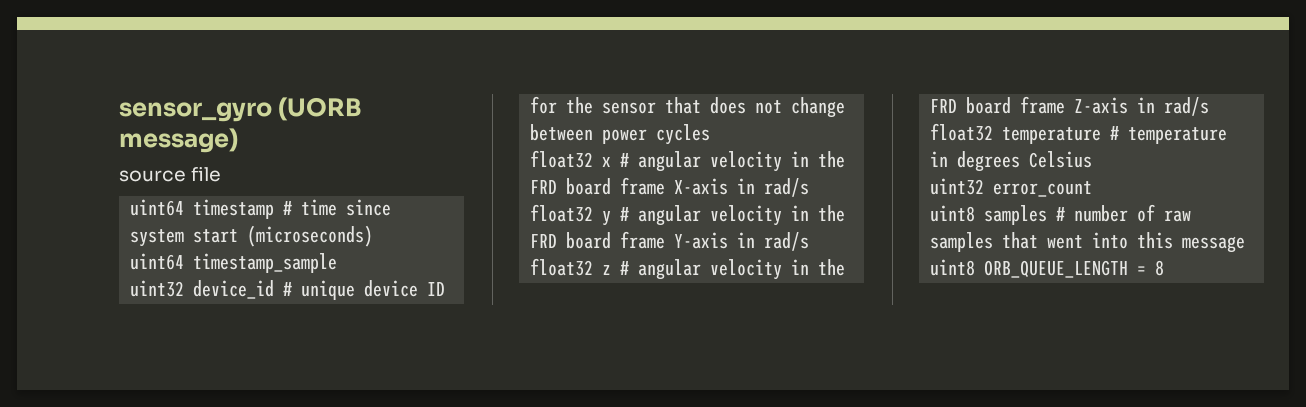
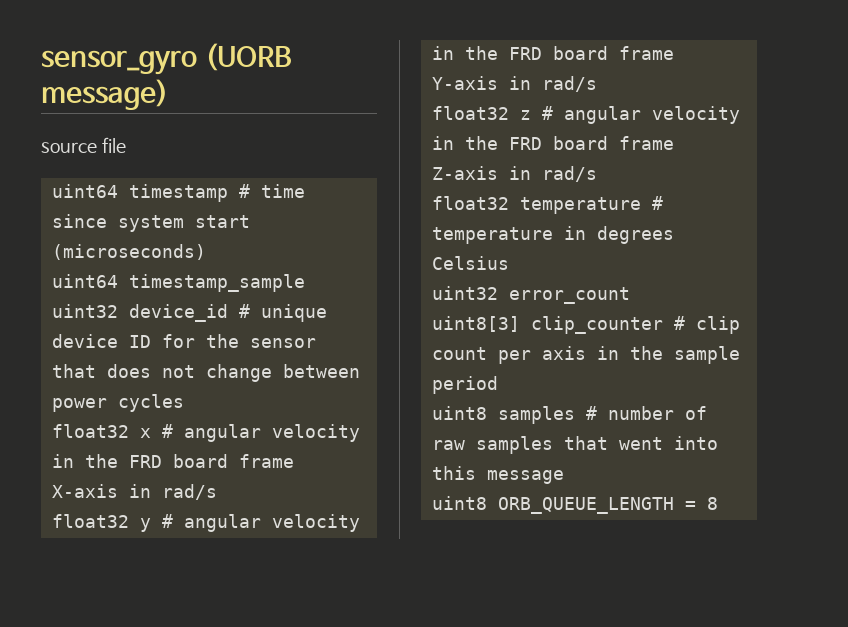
(1093, 189) none -> [431,316,740,334] [431,346,740,364] [431,376,498,394] // uint8[3] clip_counter # clip count per axis in the sample period

